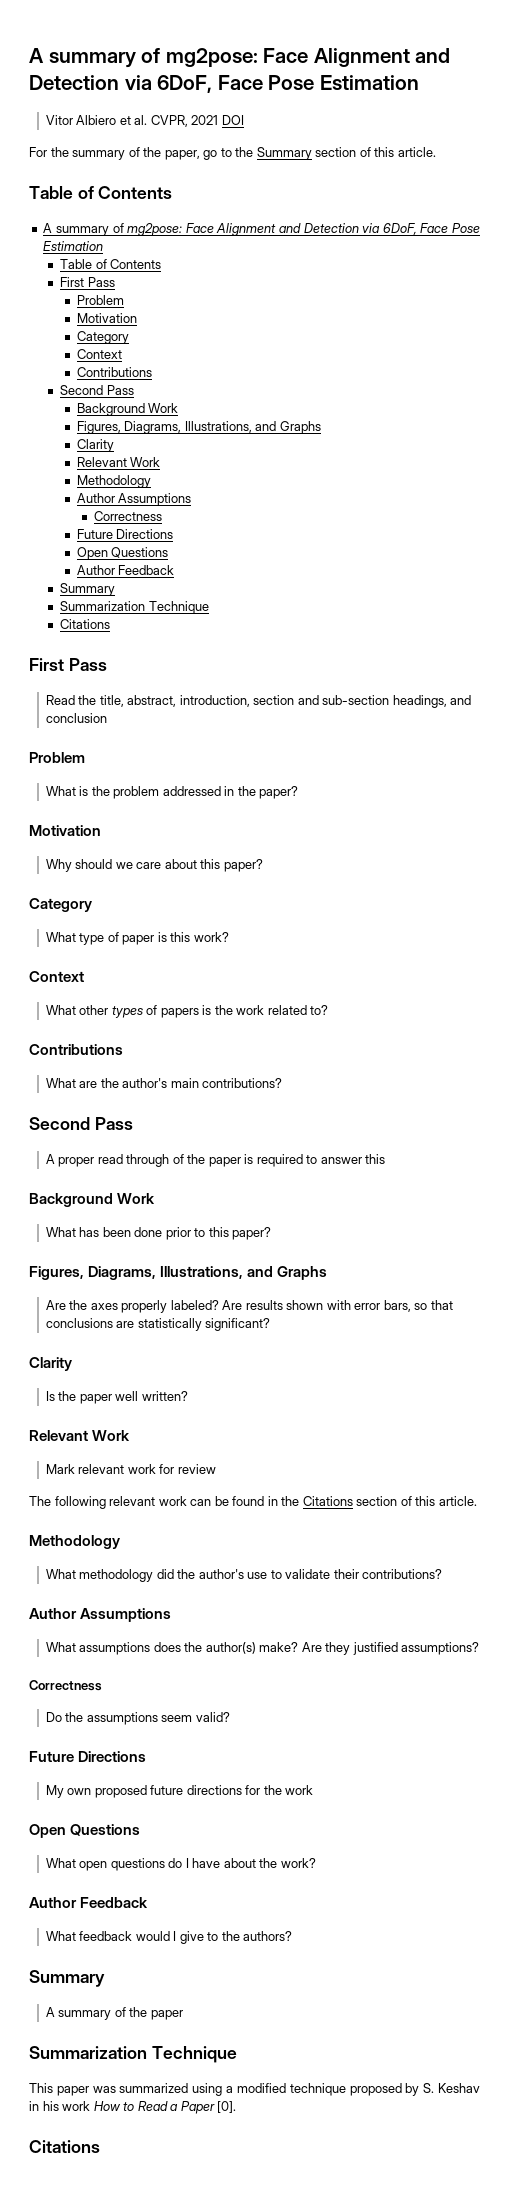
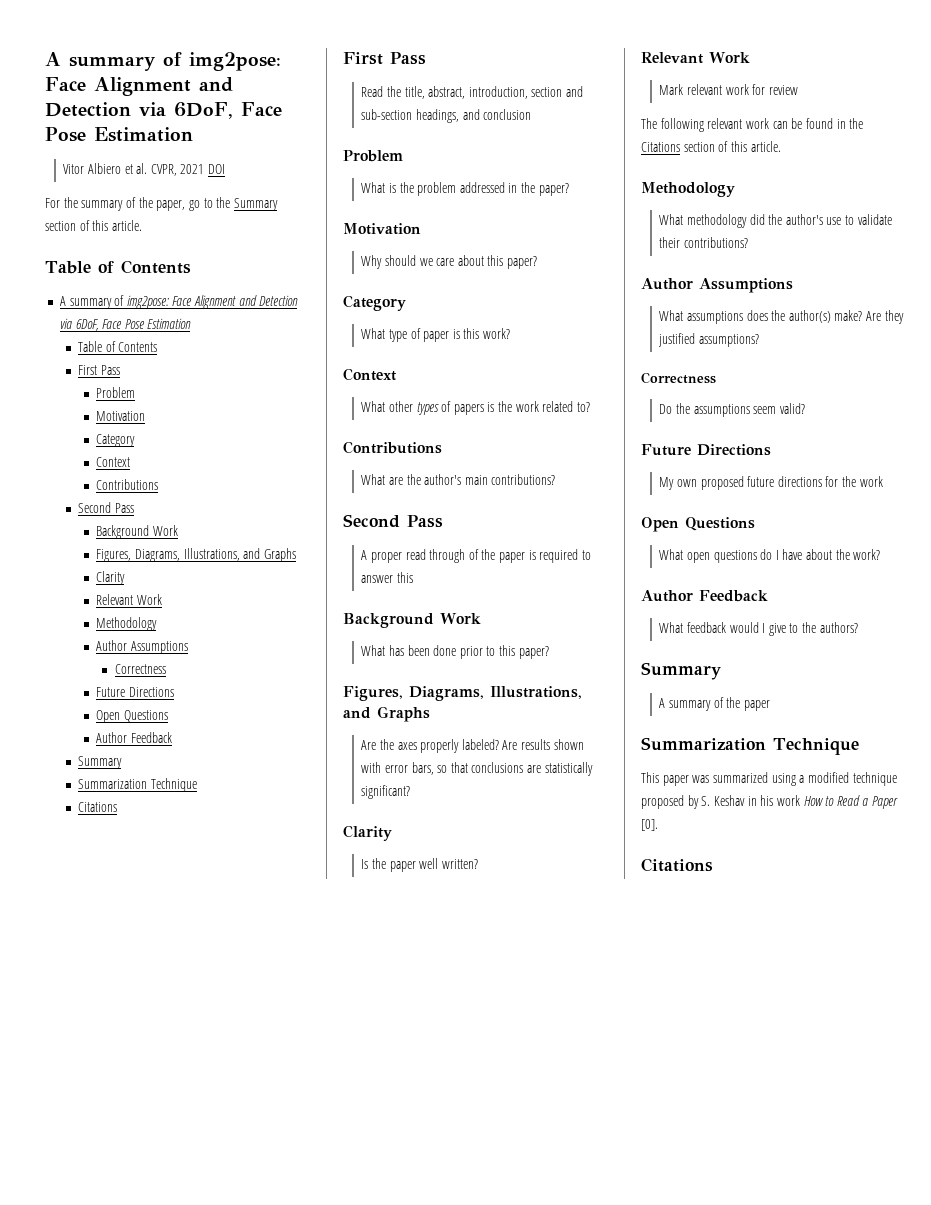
[29,48,258,68] A summary of mg2pose: -> [45,52,281,71] A summary of img2pose:
[127,223,183,236] mg2pose: -> [126,295,169,309] img2pose:

